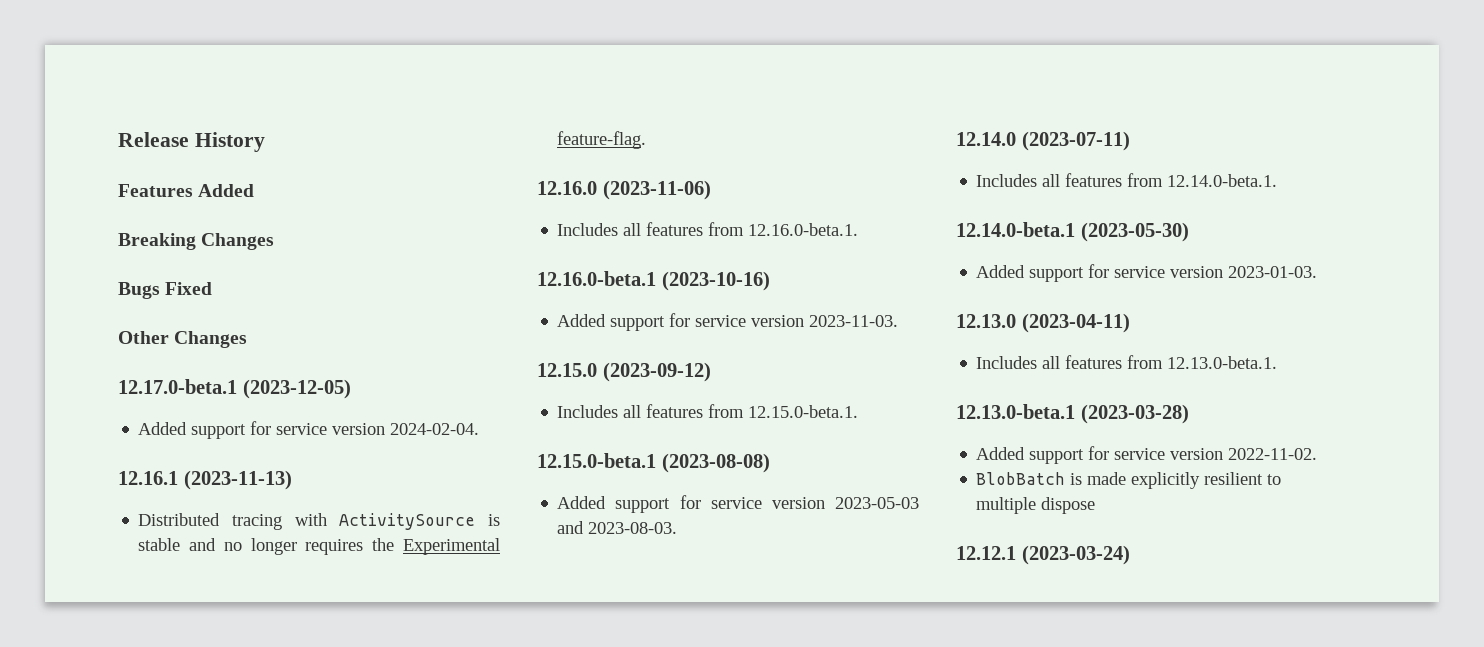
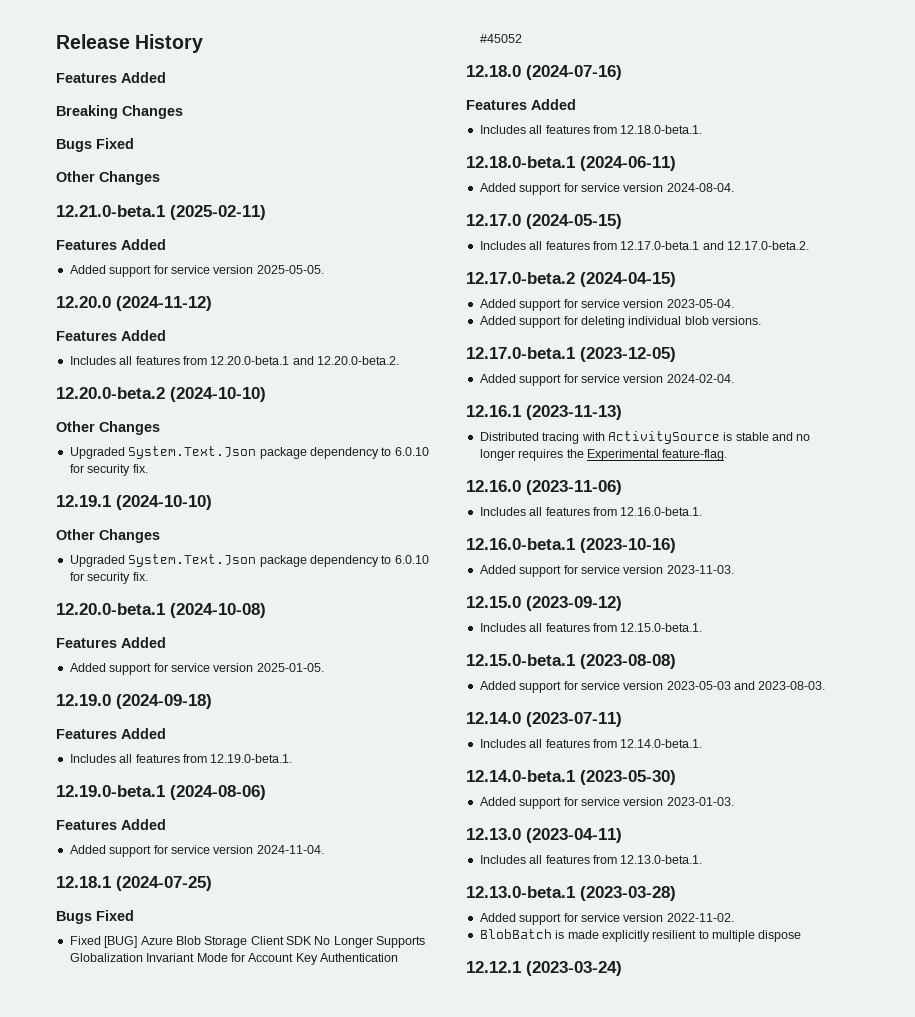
(248, 339) none -> [56,205,266,220] [56,239,166,250] [69,265,324,277] [56,296,212,311] [56,330,166,341] [69,356,399,365] [56,387,266,402] [56,421,160,435] [69,446,429,459] [69,464,148,476] [56,495,212,510] [56,529,160,543] [69,554,429,567] [69,572,148,584] [56,603,266,618] [56,637,166,648] [69,663,324,675] [56,694,212,709] [56,728,166,739] [69,754,293,763] [56,785,266,800] [56,819,166,830] [69,845,324,857] [56,876,212,891] [56,910,134,924] [69,936,426,948] [69,953,398,965] [479,34,522,43] [466,65,622,80] [466,99,576,110] [479,125,703,134] [466,156,676,171] [479,183,734,195] [466,214,622,229] [479,241,809,250] [466,272,676,287] [479,299,734,311] [479,316,761,328] // 12.21.0-beta.1 (2025-02-11) // Features Added // Added support for service version 2025-05-05. // 12.20.0 (2024-11-12) // Features Added // Includes all features from 12.20.0-beta.1 and 12.20.0-beta.2. // 12.20.0-beta.2 (2024-10-10) // Other Changes // Upgraded System.Text.Json package dependency to 6.0.10 for security fix. // 12.19.1 (2024-10-10) // Other Changes // Upgraded System.Text.Json package dependency to 6.0.10 for security fix. // 12.20.0-beta.1 (2024-10-08) // Features Added // Added support for service version 2025-01-05. // 12.19.0 (2024-09-18) // Features Added // Includes all features from 12.19.0-beta.1. // 12.19.0-beta.1 (2024-08-06) // Features Added // Added support for service version 2024-11-04. // 12.18.1 (2024-07-25) // Bugs Fixed // Fixed [BUG] Azure Blob Storage Client SDK No Longer Supports Globalization Invariant Mode for Account Key Authentication #45052 // 12.18.0 (2024-07-16) // Features Added // Includes all features from 12.18.0-beta.1. // 12.18.0-beta.1 (2024-06-11) // Added support for service version 2024-08-04. // 12.17.0 (2024-05-15) // Includes all features from 12.17.0-beta.1 and 12.17.0-beta.2. // 12.17.0-beta.2 (2024-04-15) // Added support for service version 2023-05-04. // Added support for deleting individual blob versions.

